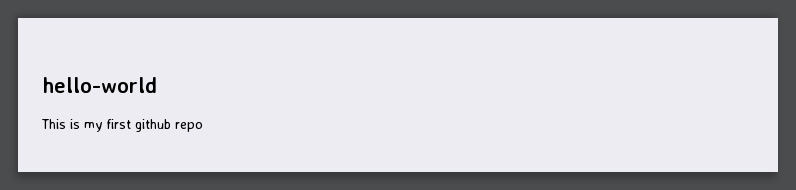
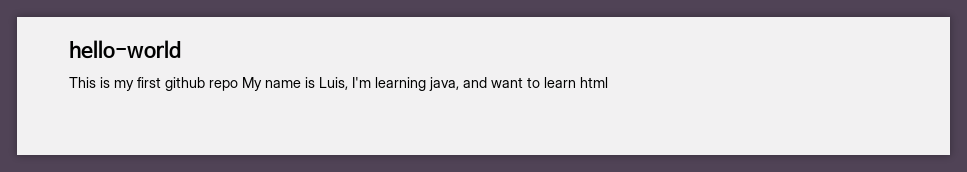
(203, 127) none -> [242,77,608,91] My name is Luis, I'm learning java, and want to learn html

